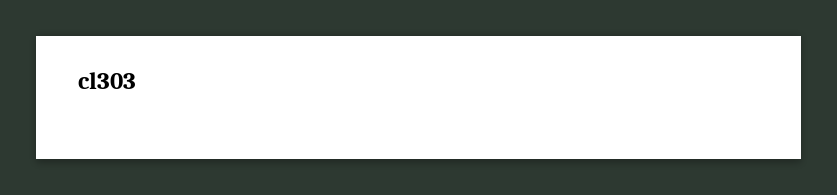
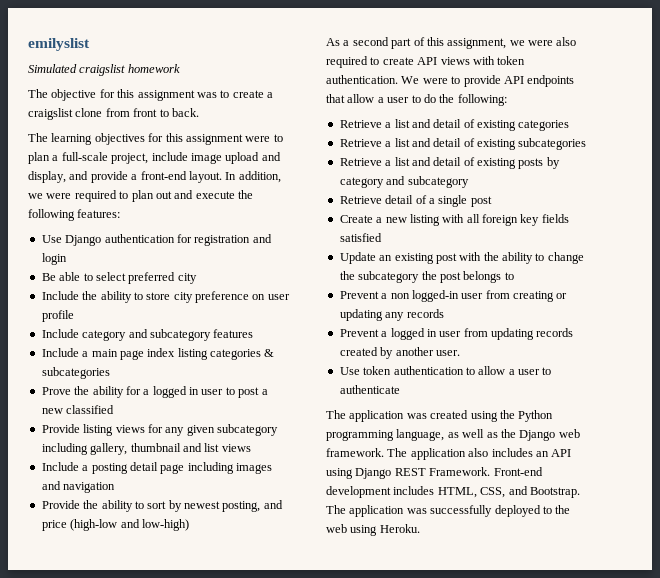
[78,72,136,89] cl303 -> [28,38,90,51] [28,64,180,76] [28,89,273,101] [28,108,199,120] [28,133,283,145] [28,152,281,164] [28,171,281,183] [28,190,253,202] [28,209,121,221] [41,234,272,246] [41,253,67,265] [41,272,197,284] [41,291,290,303] [41,310,74,322] [41,329,254,341] [41,348,275,360] [41,367,110,379] [41,386,268,398] [41,405,115,414] [41,424,278,436] [41,443,251,455] [41,462,272,474] [41,481,116,493] [41,500,283,512] [41,519,189,531] [326,37,577,49] [326,56,526,68] [326,75,575,87] [326,94,507,106] [339,119,570,131] [339,138,587,150] [339,157,560,169] [339,176,469,188] [339,195,492,207] [339,214,569,226] [339,233,382,242] [339,252,584,264] [339,271,514,283] [339,290,568,302] [339,309,444,321] [339,328,574,340] [339,347,460,359] [339,366,552,375] [339,385,400,394] [326,410,554,422] [326,429,580,441] [326,448,572,460] [326,467,543,479] [326,486,580,498] [326,505,571,517] [326,524,420,536] emilyslist // Simulated craigslist homework // The objective for this assignment was to create a craigslist clone from front to back. // The learning objectives for this assignment were to plan a full-scale project, include image upload and display, and provide a front-end layout. In addition, we were required to plan out and execute the following features: // Use Django authentication for registration and login // Be able to select preferred city // Include the ability to store city preference on user profile // Include category and subcategory features // Include a main page index listing categories & subcategories // Prove the ability for a logged in user to post a new classified // Provide listing views for any given subcategory including gallery, thumbnail and list views // Include a posting detail page including images and navigation // Provide the ability to sort by newest posting, and price (high-low and low-high) // As a second part of this assignment, we were also required to create API views with token authentication. We were to provide API endpoints that allow a user to do the following: // Retrieve a list and detail of existing categories // Retrieve a list and detail of existing subcategories // Retrieve a list and detail of existing posts by category and subcategory // Retrieve detail of a single post // Create a new listing with all foreign key fields satisfied // Update an existing post with the ability to change the subcategory the post belongs to // Prevent a non logged-in user from creating or updating any records // Prevent a logged in user from updating records created by another user. // Use token authentication to allow a user to authenticate // The application was created using the Python programming language, as well as the Django web framework. The application also includes an API using Django REST Framework. Front-end development includes HTML, CSS, and Bootstrap. The application was successfully deployed to the web using Heroku.

